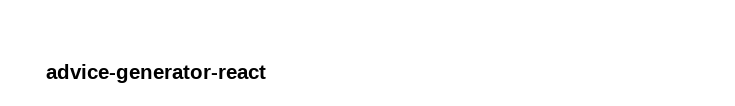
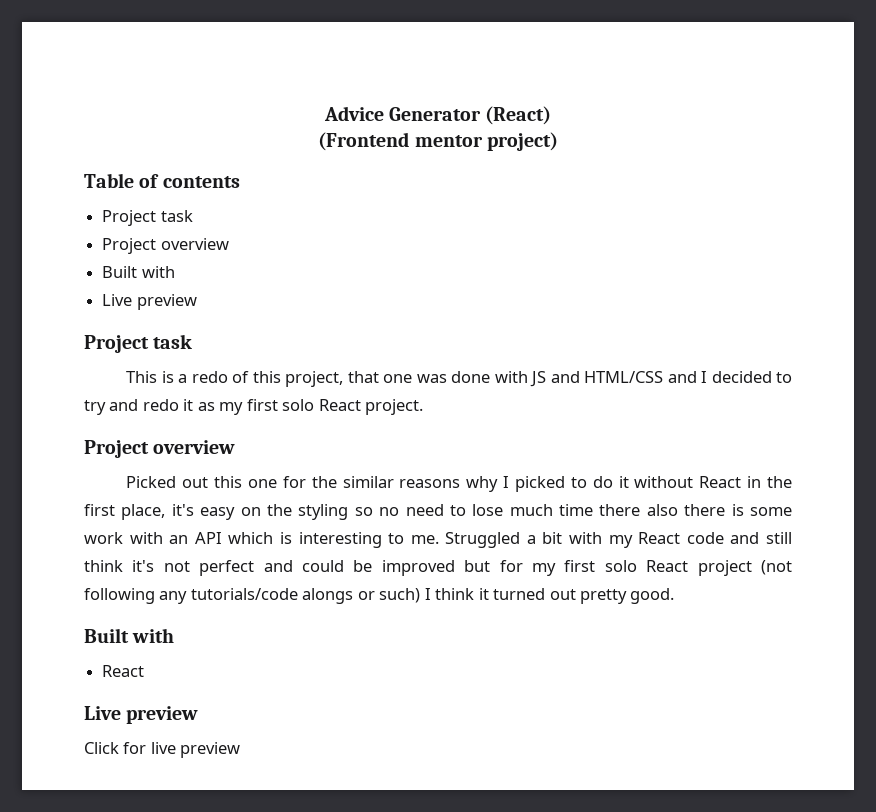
[46,64,266,83] advice-generator-react -> [323,106,552,125] [318,132,558,151] [84,173,240,188] [102,210,193,226] [102,238,229,254] [102,266,175,278] [102,294,197,310] [84,334,193,353] [126,371,793,387] [84,399,424,415] [84,440,236,458] [126,476,793,492] [84,504,793,520] [84,532,793,548] [84,560,792,576] [84,588,675,604] [84,628,175,643] [102,665,145,677] [84,706,199,724] [84,742,241,758] Advice Generator (React) // (Frontend mentor project) // Table of contents // Project task // Project overview // Built with // Live preview // Project task // This is a redo of this project, that one was done with JS and HTML/CSS and I decided to try and redo it as my first solo React project. // Project overview // Picked out this one for the similar reasons why I picked to do it without React in the first place, it's easy on the styling so no need to lose much time there also there is some work with an API which is interesting to me. Struggled a bit with my React code and still think it's not perfect and could be improved but for my first solo React project (not following any tutorials/code alongs or such) I think it turned out pretty good. // Built with // React // Live preview // Click for live preview

